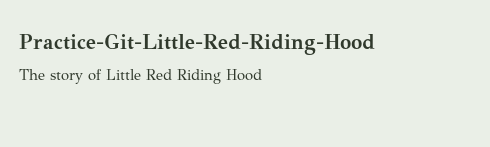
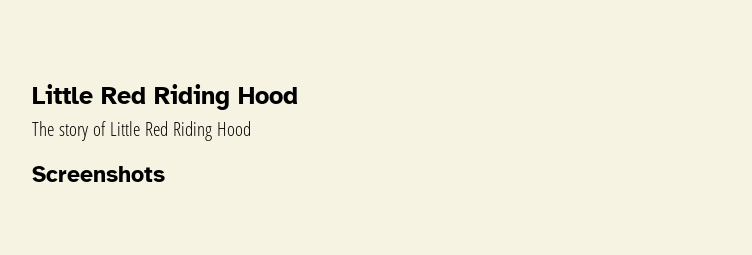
[19,33,375,55] Practice-Git-Little-Red-Riding-Hood -> [32,84,298,110] Little Red Riding Hood
(262, 75) none -> [32,166,165,182] // Screenshots

